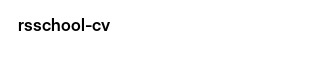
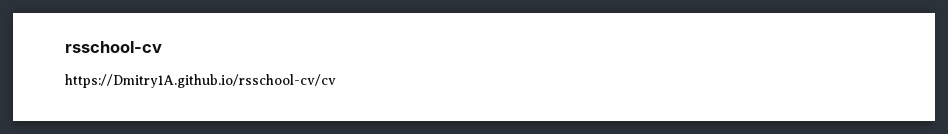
(111, 24) none -> [65,74,336,88] // https://Dmitry1A.github.io/rsschool-cv/cv

